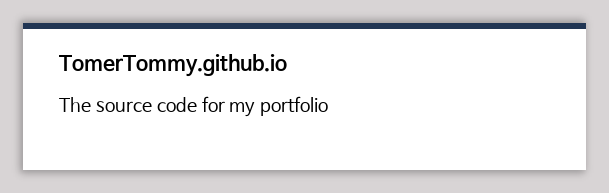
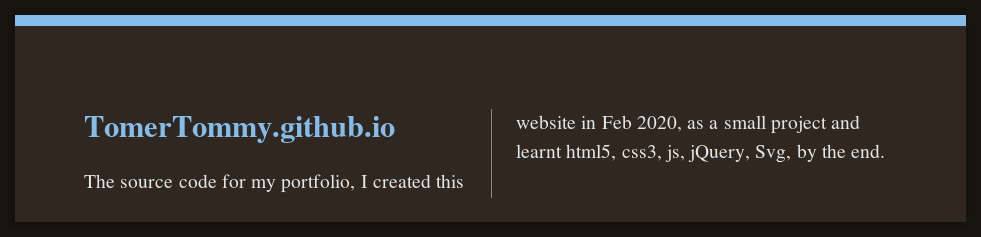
[260,96,329,116] portfolio -> [281,174,465,193] [516,115,861,134] [516,144,886,163] portfolio, I created this website in Feb 2020, as a small project and learnt html5, css3, js, jQuery, Svg, by the end.

